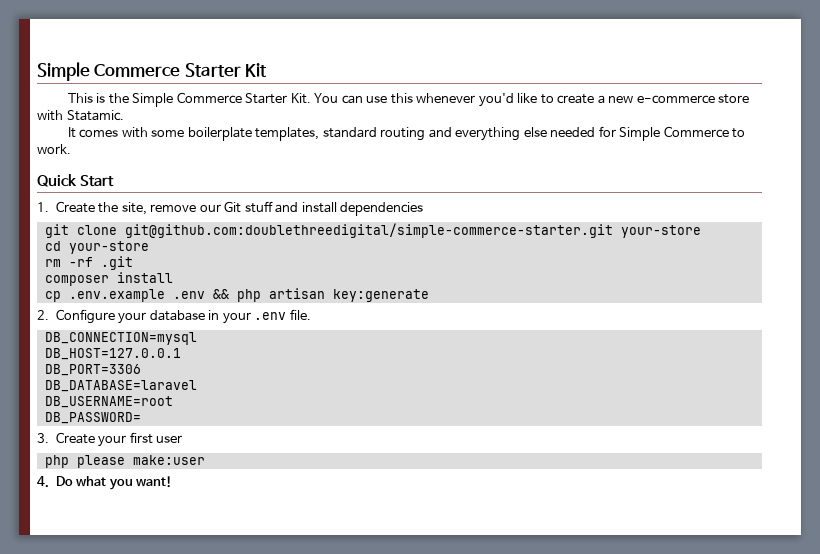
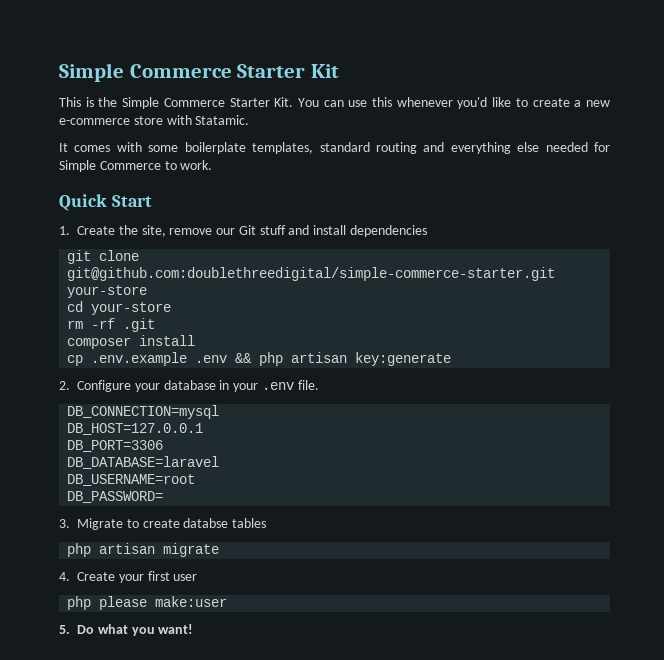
(49, 438) none -> [77,518,267,530] [67,543,220,557] [59,572,70,581] Migrate to create databse tables // php artisan migrate // 4.
[37,476,49,488] 4. -> [59,625,70,634] 5.

